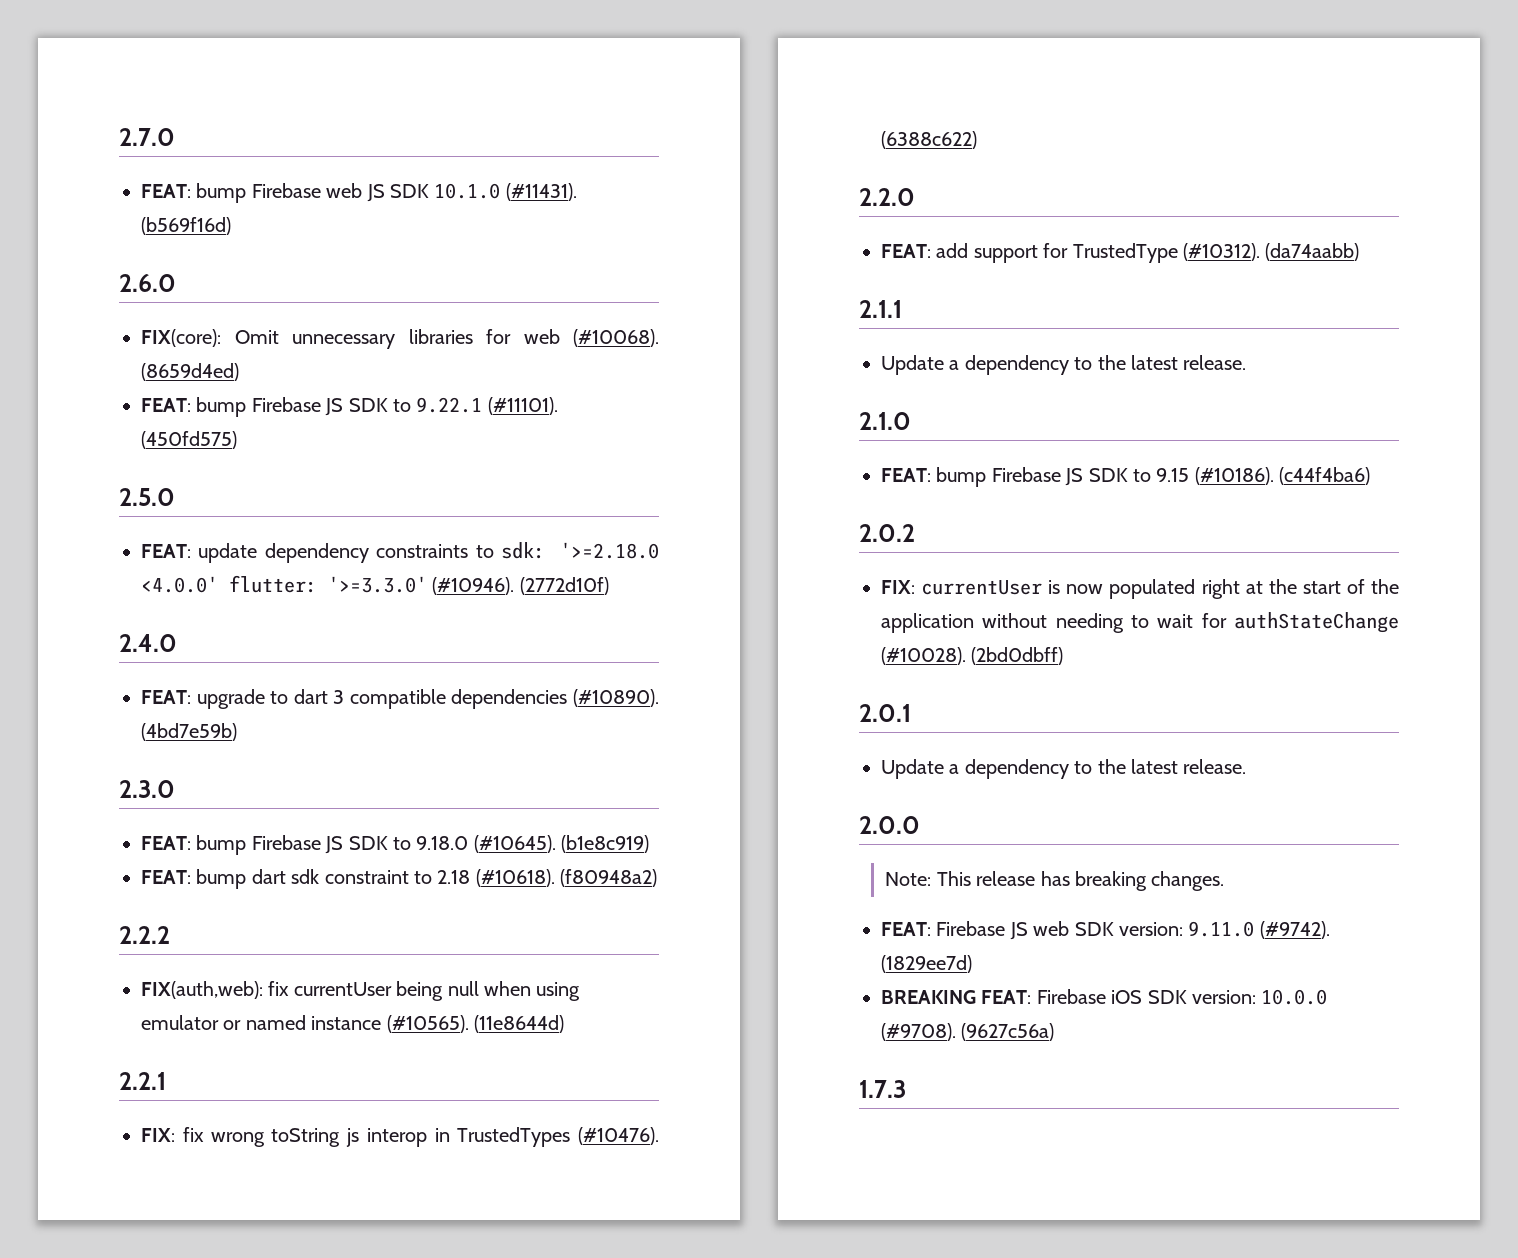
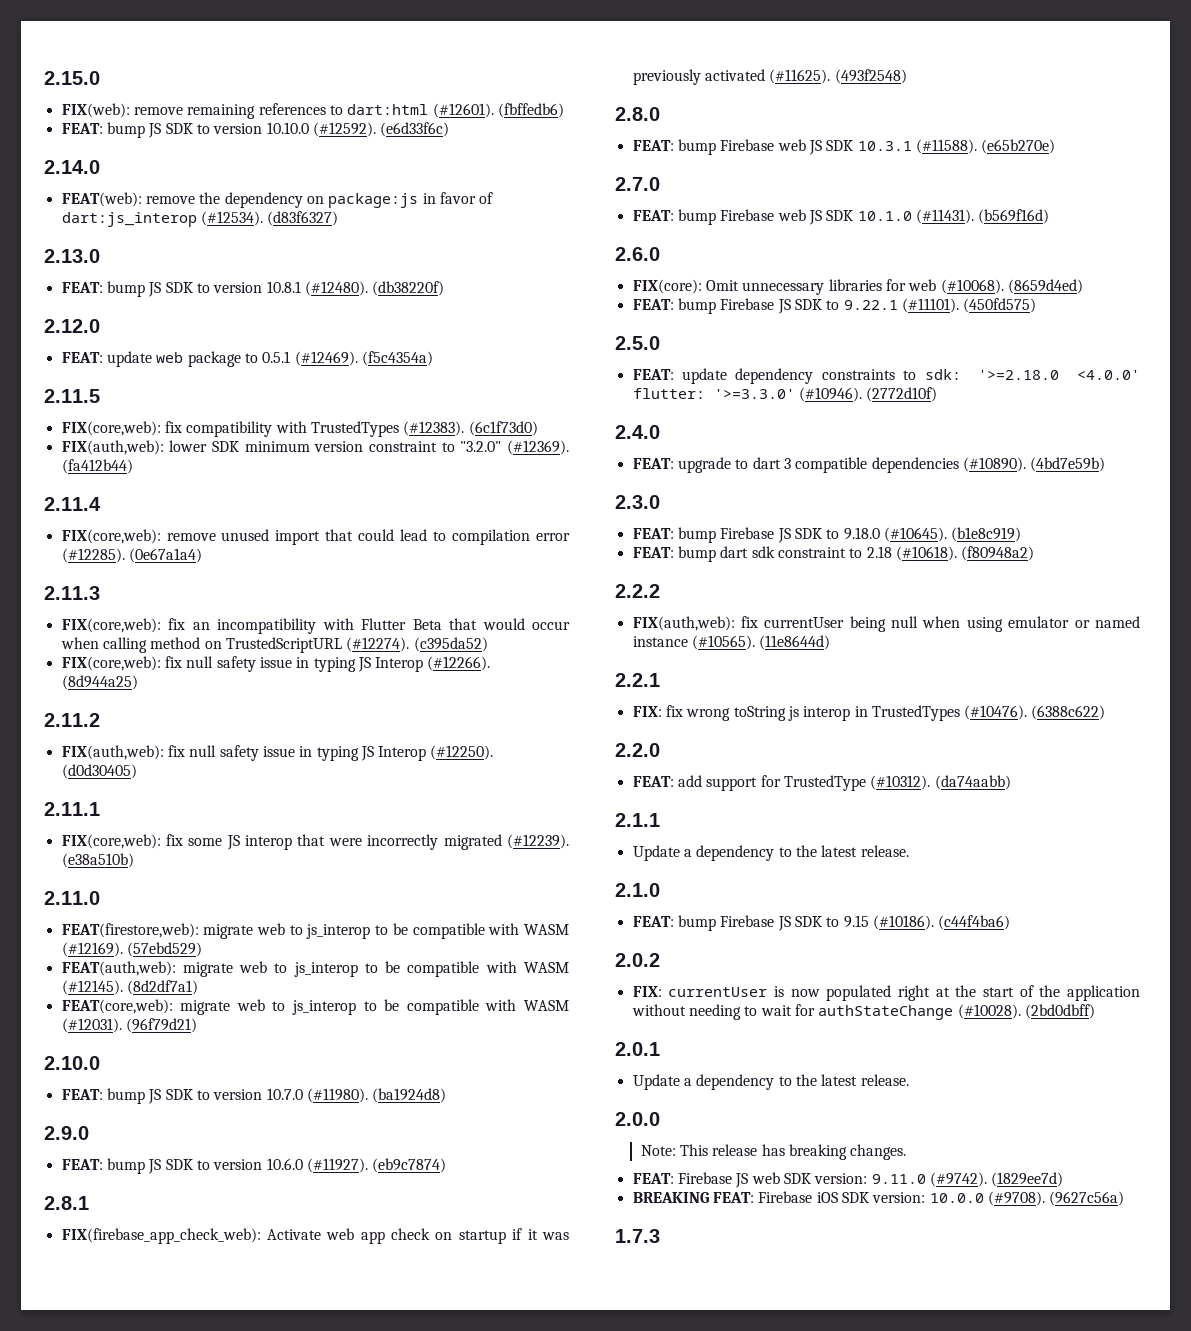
(119, 137) none -> [44,71,100,85] [61,103,564,119] [61,122,450,138] [44,160,100,174] [61,192,494,208] [61,211,339,227] [44,249,100,263] [61,281,445,297] [44,319,100,333] [61,351,433,367] [44,389,100,403] [61,421,538,437] [61,440,569,455] [61,459,133,474] [44,497,101,511] [61,529,570,545] [61,548,202,563] [44,586,100,600] [61,618,570,634] [60,637,488,653] [61,656,491,672] [61,675,138,690] [44,713,100,727] [61,745,494,761] [61,764,137,779] [44,802,100,816] [61,834,569,850] [61,853,134,868] [44,891,100,905] [61,923,569,939] [61,942,202,957] [61,961,569,977] [61,980,198,995] [61,999,570,1015] [61,1018,197,1033] [44,1056,100,1070] [61,1088,447,1104] [44,1126,89,1140] [61,1158,447,1174] [44,1196,89,1210] [61,1228,570,1244] [632,69,907,85] [615,107,660,121] [632,139,1056,155] 2.15.0 // FIX(web): remove remaining references to dart:html (#12601). (fbffedb6) // FEAT: bump JS SDK to version 10.10.0 (#12592). (e6d33f6c) // 2.14.0 // FEAT(web): remove the dependency on package:js in favor of dart:js_interop (#12534). (d83f6327) // 2.13.0 // FEAT: bump JS SDK to version 10.8.1 (#12480). (db38220f) // 2.12.0 // FEAT: update web package to 0.5.1 (#12469). (f5c4354a) // 2.11.5 // FIX(core,web): fix compatibility with TrustedTypes (#12383). (6c1f73d0) // FIX(auth,web): lower SDK minimum version constraint to "3.2.0" (#12369). (fa412b44) // 2.11.4 // FIX(core,web): remove unused import that could lead to compilation error (#12285). (0e67a1a4) // 2.11.3 // FIX(core,web): fix an incompatibility with Flutter Beta that would occur when calling method on TrustedScriptURL (#12274). (c395da52) // FIX(core,web): fix null safety issue in typing JS Interop (#12266). (8d944a25) // 2.11.2 // FIX(auth,web): fix null safety issue in typing JS Interop (#12250). (d0d30405) // 2.11.1 // FIX(core,web): fix some JS interop that were incorrectly migrated (#12239). (e38a510b) // 2.11.0 // FEAT(firestore,web): migrate web to js_interop to be compatible with WASM (#12169). (57ebd529) // FEAT(auth,web): migrate web to js_interop to be compatible with WASM (#12145). (8d2df7a1) // FEAT(core,web): migrate web to js_interop to be compatible with WASM (#12031). (96f79d21) // 2.10.0 // FEAT: bump JS SDK to version 10.7.0 (#11980). (ba1924d8) // 2.9.0 // FEAT: bump JS SDK to version 10.6.0 (#11927). (eb9c7874) // 2.8.1 // FIX(firebase_app_check_web): Activate web app check on startup if it was previously activated (#11625). (493f2548) // 2.8.0 // FEAT: bump Firebase web JS SDK 10.3.1 (#11588). (e65b270e) //

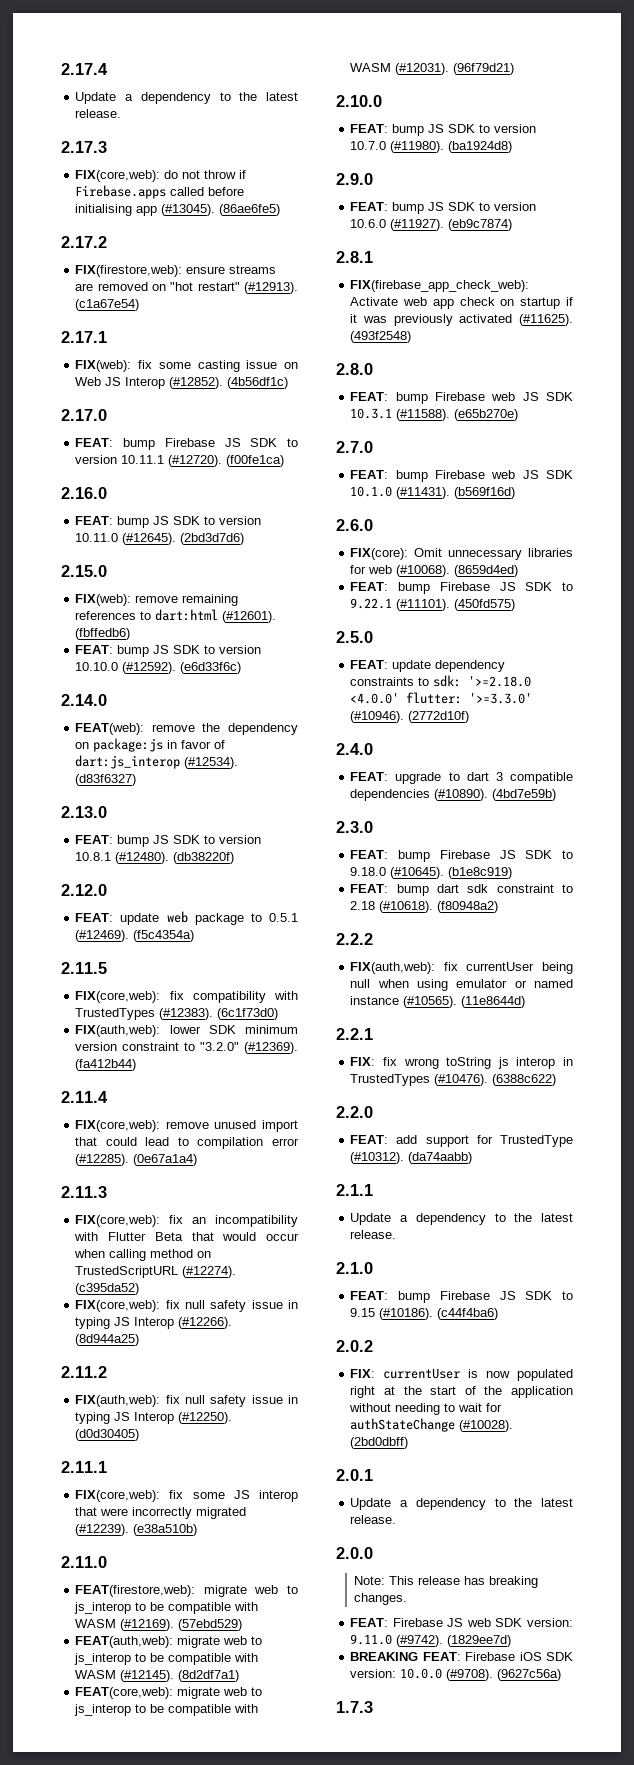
(44, 78) none -> [61,63,108,75] [75,92,298,104] [75,109,122,118] [61,141,107,153] [75,170,247,182] [75,185,245,199] [75,204,281,216] [61,236,107,248] [75,265,277,277] [75,282,298,294] [75,299,140,311] [61,331,107,343] [75,360,298,372] [75,377,289,389] [61,409,107,421] [75,438,298,450] [75,455,285,467] [61,487,107,499] [75,516,262,528] [75,533,245,545] 2.17.4 // Update a dependency to the latest release. // 2.17.3 // FIX(core,web): do not throw if Firebase.apps called before initialising app (#13045). (86ae6fe5) // 2.17.2 // FIX(firestore,web): ensure streams are removed on "hot restart" (#12913). (c1a67e54) // 2.17.1 // FIX(web): fix some casting issue on Web JS Interop (#12852). (4b56df1c) // 2.17.0 // FEAT: bump Firebase JS SDK to version 10.11.1 (#12720). (f00fe1ca) // 2.16.0 // FEAT: bump JS SDK to version 10.11.0 (#12645). (2bd3d7d6) //

